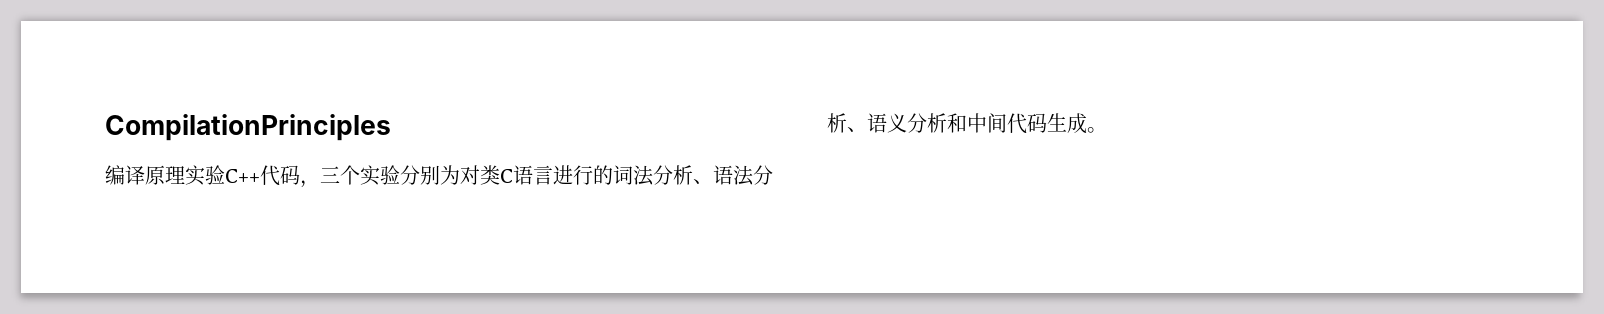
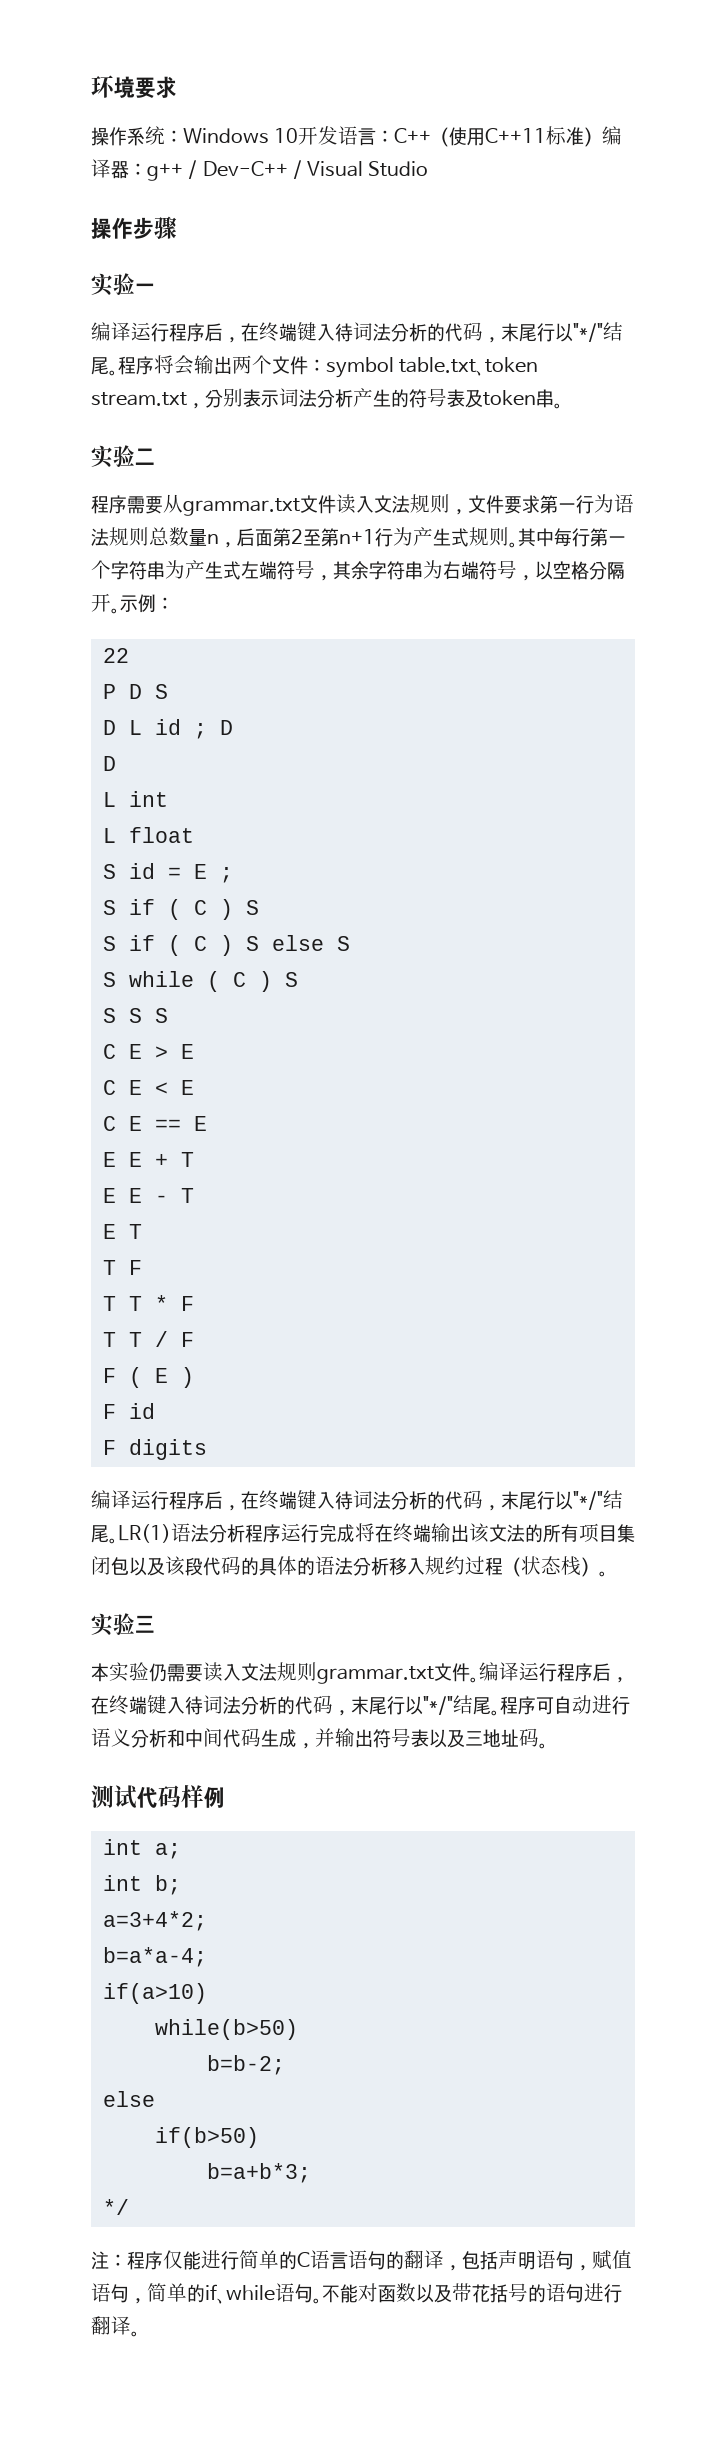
[105,114,391,141] [105,165,773,188] [827,113,867,133] CompilationPrinciples // 编译原理实验C++代码，三个实验分别为对类C语言进行的词法分析、语法分析、 -> [91,75,177,98] [91,126,623,147] [91,159,429,181] [91,216,177,239] [91,273,155,296] [91,322,623,343] [91,355,539,378] [91,388,563,409] [91,445,155,468] [91,494,634,516] [91,527,626,548] [91,560,625,581] [91,593,174,614] [102,648,129,663] [102,684,168,699] [102,719,233,739] [102,756,116,771] [102,791,168,807] [102,827,194,843] [102,863,233,883] [102,899,259,920] [102,935,350,956] [102,971,298,992] [102,1008,168,1023] [102,1044,194,1059] [102,1080,194,1095] [102,1116,207,1131] [102,1152,194,1167] [102,1188,194,1203] [102,1224,142,1239] [102,1260,142,1275] [102,1295,194,1311] [102,1331,194,1347] [102,1367,194,1388] [102,1403,155,1419] [102,1439,207,1460] [91,1490,623,1511] [91,1523,635,1544] [91,1556,608,1577] [91,1613,155,1636] [91,1662,629,1684] [91,1695,630,1716] 环境要求 // 操作系统：Windows 10开发语言：C++（使用C++11标准）编译器：g++ / Dev-C++ / Visual Studio // 操作步骤 // 实验一 // 编译运行程序后，在终端键入待词法分析的代码，末尾行以"*/"结尾。程序将会输出两个文件：symbol table.txt、token stream.txt，分别表示词法分析产生的符号表及token串。 // 实验二 // 程序需要从grammar.txt文件读入文法规则，文件要求第一行为语法规则总数量n，后面第2至第n+1行为产生式规则。其中每行第一个字符串为产生式左端符号，其余字符串为右端符号，以空格分隔开。示例： // 22 // P D S // D L id ; D // D // L int // L float // S id = E ; // S if ( C ) S // S if ( C ) S else S // S while ( C ) S // S S S // C E > E // C E < E // C E == E // E E + T // E E - T // E T // T F // T T * F // T T / F // F ( E ) // F id // F digits // 编译运行程序后，在终端键入待词法分析的代码，末尾行以"*/"结尾。LR(1)语法分析程序运行完成将在终端输出该文法的所有项目集闭包以及该段代码的具体的语法分析移入规约过程（状态栈）。 // 实验三 // 本实验仍需要读入文法规则grammar.txt文件。编译运行程序后，在终端键入待词法分析的代码，末尾行以"*/"结尾。程序可自动进行
(1087, 123) none -> [297,1728,548,1749] [91,1785,225,1809] [102,1839,181,1859] [102,1875,181,1895] [102,1911,207,1931] [102,1947,207,1967] [102,1983,207,2004] [154,2019,298,2040] [206,2055,285,2075] [102,2091,155,2107] [154,2127,259,2148] [206,2163,311,2183] [102,2199,129,2215] [91,2250,632,2271] [91,2283,622,2304] [91,2316,131,2335] ，并输出符号表以及三地址码。 // 测试代码样例 // int a; // int b; // a=3+4*2; // b=a*a-4; // if(a>10) // while(b>50) // b=b-2; // else // if(b>50) // b=a+b*3; // */ // 注：程序仅能进行简单的C语言语句的翻译，包括声明语句，赋值语句，简单的if、while语句。不能对函数以及带花括号的语句进行翻译

